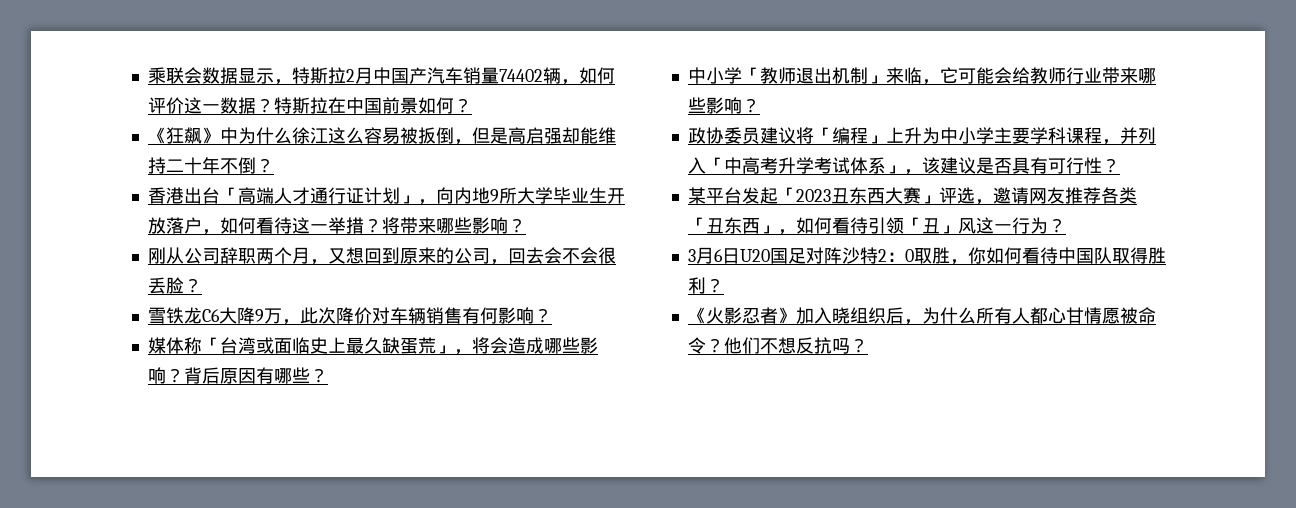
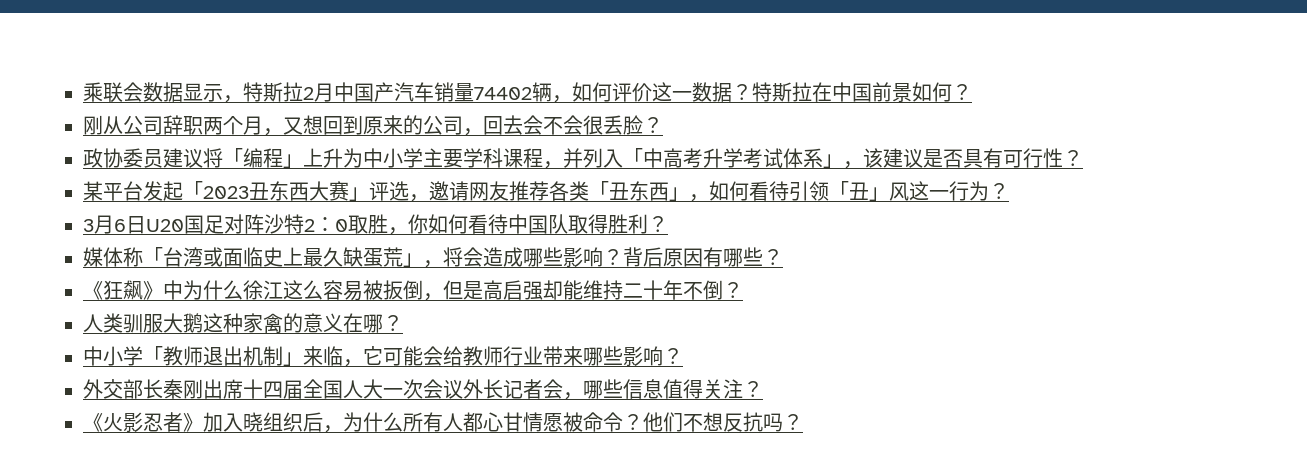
[147,127,616,145] [147,157,274,174] [147,187,625,205] [147,217,526,235] // 《狂飙》中为什么徐江这么容易被扳倒，但是高启强却能维持二十年不倒？ // 香港出台「高端人才通行证计划」，向内地9所大学毕业生开放落户，如何看待这一举措？将带来哪些影响？ -> (972, 92) none
[147,307,552,325] [147,337,598,355] [147,367,328,384] [687,67,1156,85] [687,97,760,114] // 雪铁龙C6大降9万，此次降价对车辆销售有何影响？ // 媒体称「台湾或面临史上最久缺蛋荒」，将会造成哪些影响？背后原因有哪些？ // 中小学「教师退出机制」来临，它可能会给教师行业带来哪些影响？ -> (663, 125) none
(724, 285) none -> [83,247,783,268] [83,280,743,301] [83,313,403,333] [83,346,683,367] [83,379,763,400] // 媒体称「台湾或面临史上最久缺蛋荒」，将会造成哪些影响？背后原因有哪些？ // 《狂飙》中为什么徐江这么容易被扳倒，但是高启强却能维持二十年不倒？ // 人类驯服大鹅这种家禽的意义在哪？ // 中小学「教师退出机制」来临，它可能会给教师行业带来哪些影响？ // 外交部长秦刚出席十四届全国人大一次会议外长记者会，哪些信息值得关注？

